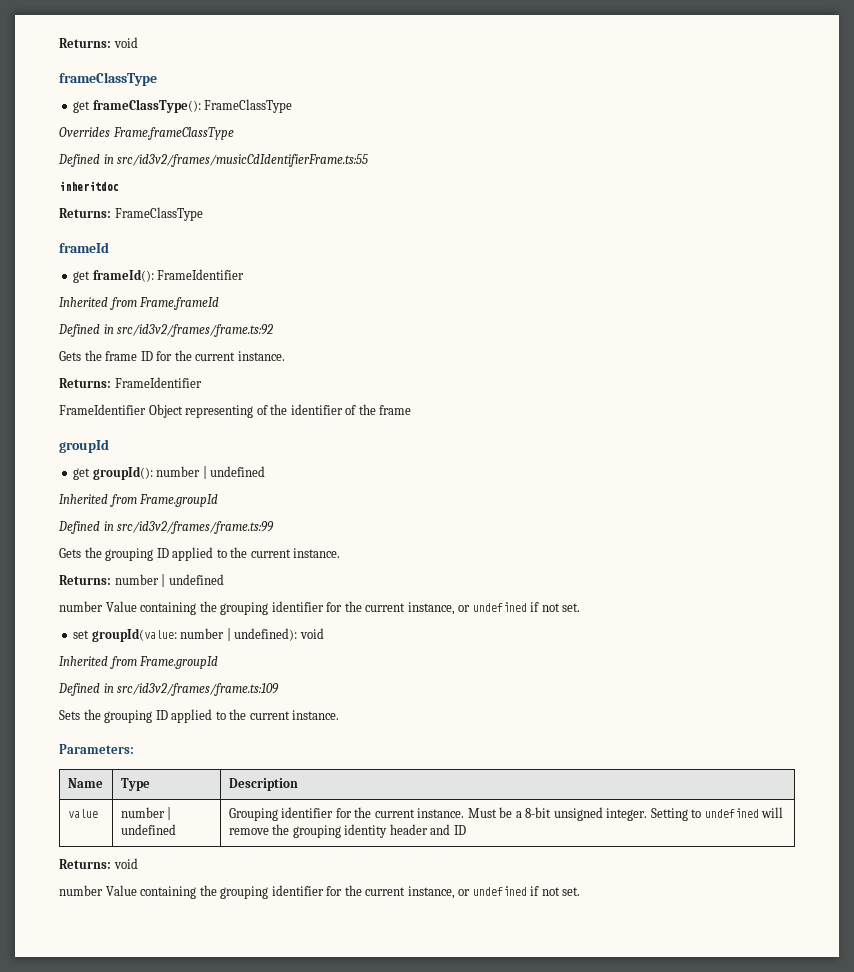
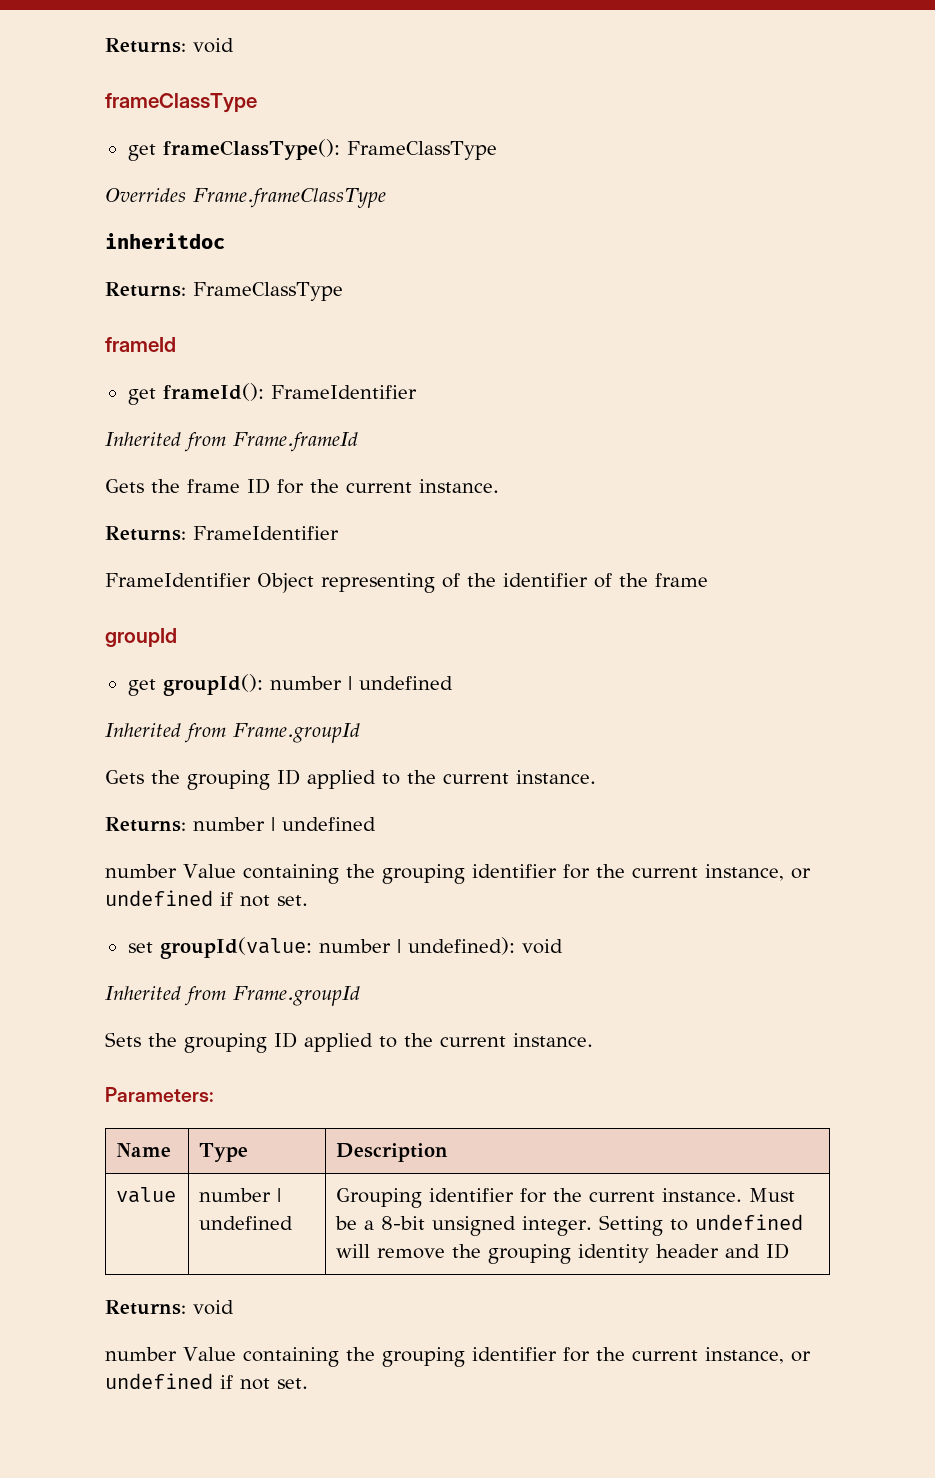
[58,154,369,167] // Defined in src/id3v2/frames/musicCdIdentifierFrame.ts:55 -> (386, 198) none
[58,324,274,337] // Defined in src/id3v2/frames/frame.ts:92 -> (358, 442) none
[58,521,275,534] // Defined in src/id3v2/frames/frame.ts:99 -> (360, 733) none
[58,683,280,696] // Defined in src/id3v2/frames/frame.ts:109 -> (360, 996) none

